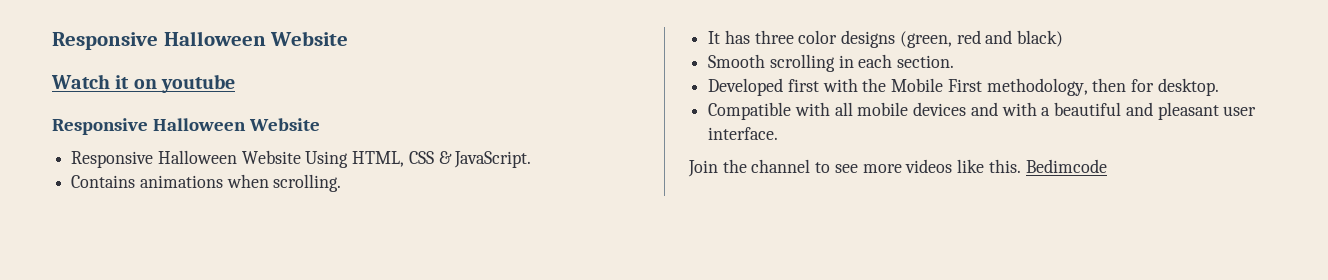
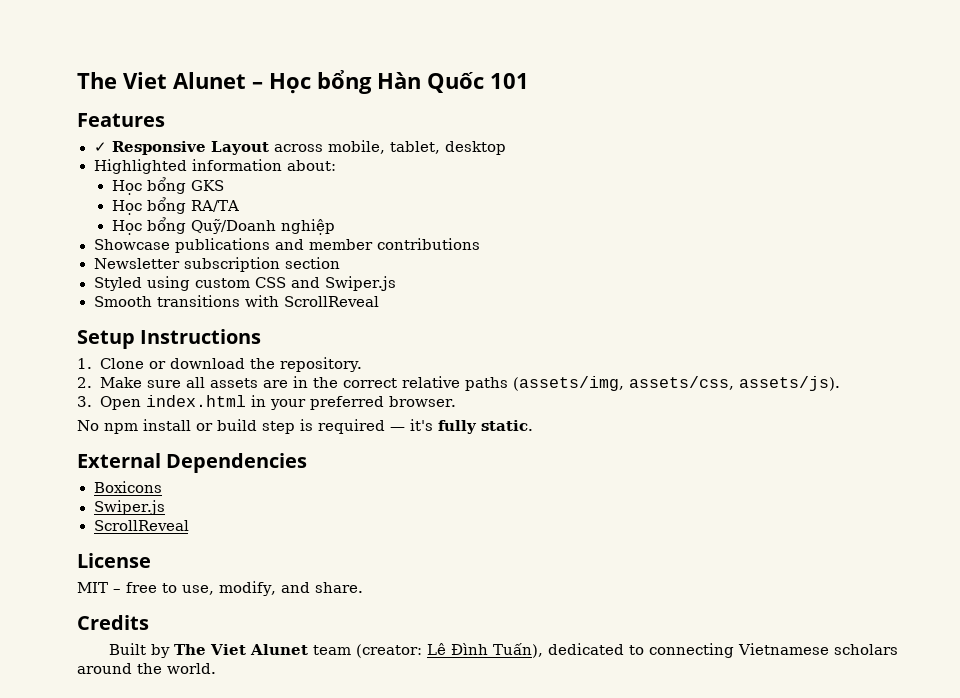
[52,31,349,50] [51,74,235,93] [52,118,320,135] [71,150,532,168] [71,174,342,192] [708,30,1064,48] [708,54,955,72] [708,78,1219,96] [708,102,1257,120] [708,127,779,140] [688,159,1107,177] Responsive Halloween Website // Watch it on youtube // Responsive Halloween Website // Responsive Halloween Website Using HTML, CSS & JavaScript. // Contains animations when scrolling. // It has three color designs (green, red and black) // Smooth scrolling in each section. // Developed first with the Mobile First methodology, then for desktop. // Compatible with all mobile devices and with a beautiful and pleasant user interface. // Join the channel to see more videos like this. Bedimcode -> [77,70,529,94] [77,113,165,127] [93,140,506,155] [93,159,336,174] [111,177,224,195] [111,197,239,215] [111,217,335,235] [93,238,480,253] [93,257,340,272] [93,276,397,291] [93,295,379,307] [77,329,262,349] [77,357,363,372] [77,376,840,391] [77,395,457,410] [77,419,533,434] [77,453,308,473] [93,481,162,493] [93,500,166,515] [93,520,189,531] [77,553,151,568] [77,581,363,596] [77,615,149,630] [109,643,899,658] [77,663,216,674] The Viet Alunet – Học bổng Hàn Quốc 101 // Features // ✓ Responsive Layout across mobile, tablet, desktop // Highlighted information about: // Học bổng GKS // Học bổng RA/TA // Học bổng Quỹ/Doanh nghiệp // Showcase publications and member contributions // Newsletter subscription section // Styled using custom CSS and Swiper.js // Smooth transitions with ScrollReveal // Setup Instructions // 1. Clone or download the repository. // 2. Make sure all assets are in the correct relative paths (assets/img, assets/css, assets/js). // 3. Open index.html in your preferred browser. // No npm install or build step is required — it's fully static. // External Dependencies // Boxicons // Swiper.js // ScrollReveal // License // MIT – free to use, modify, and share. // Credits // Built by The Viet Alunet team (creator: Lê Đình Tuấn), dedicated to connecting Vietnamese scholars around the world.

